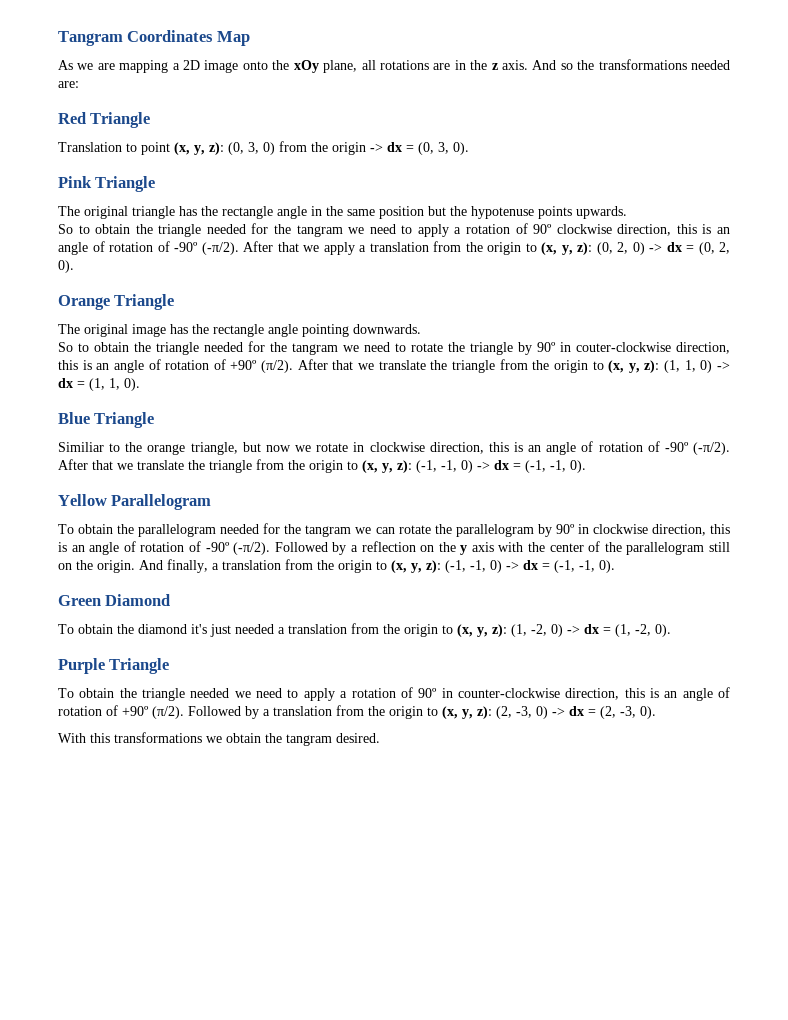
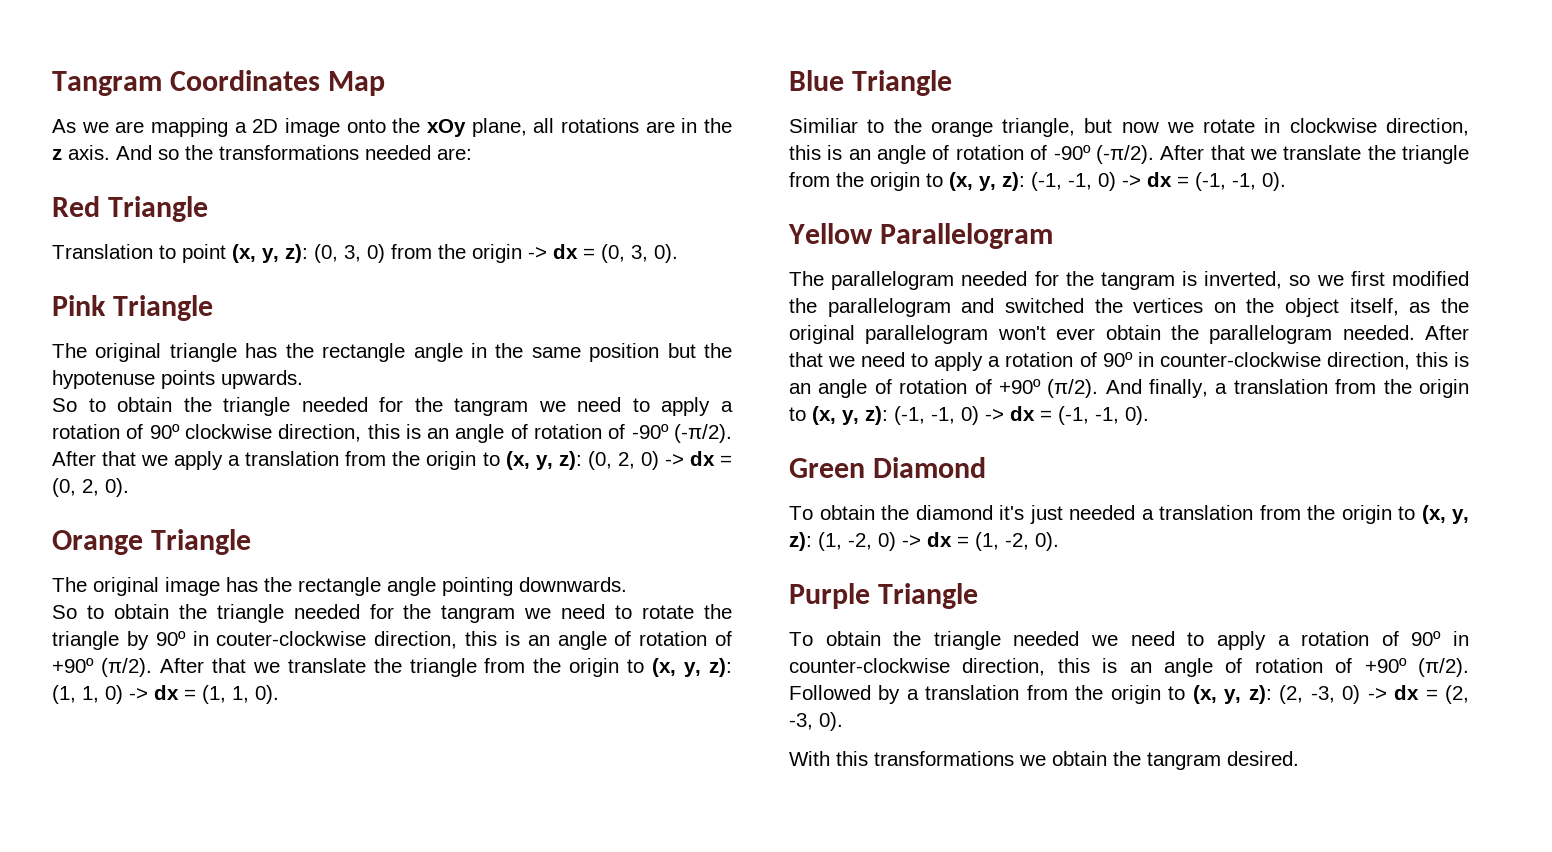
[58,524,135,534] To obtain the -> [789,271,824,286] The
[355,524,730,537] [58,541,730,555] [58,560,135,573] we can rotate the parallelogram by 90º in clockwise direction, this is an angle of rotation of -90º (-π/2). Followed by a reflection on the y axis with the center of the parallelogram still on the origin. -> [1182,271,1469,289] [789,298,1469,317] [789,325,1469,344] [789,352,1469,371] [789,379,1099,398] is inverted, so we first modified the parallelogram and switched the vertices on the object itself, as the original parallelogram won't ever obtain the parallelogram needed. After that we need to apply a rotation of 90º in counter-clockwise direction, this is an angle of rotation of +90º (π/2).

